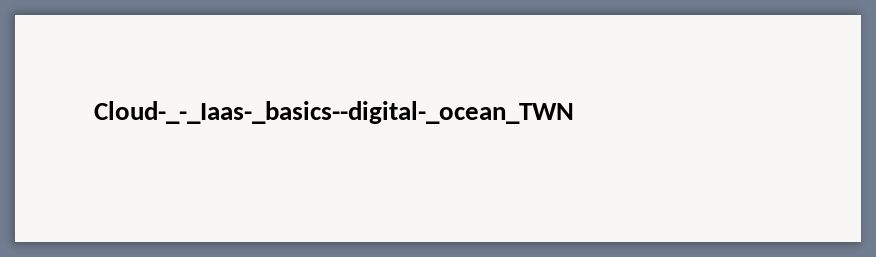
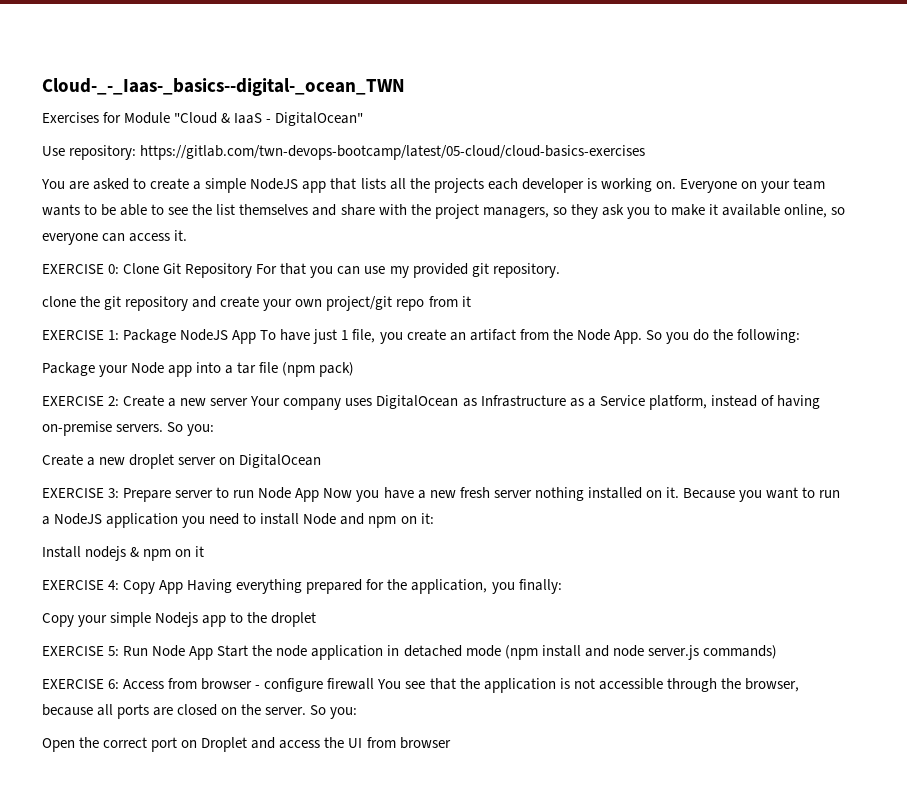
(574, 112) none -> [42,112,364,126] [42,145,646,160] [41,178,826,193] [42,204,846,219] [42,230,188,245] [42,263,560,278] [42,296,471,311] [42,329,801,344] [42,362,355,377] [42,395,820,410] [42,421,215,436] [42,454,322,469] [42,487,841,502] [42,513,434,528] [42,546,205,561] [42,579,562,594] [42,612,317,627] [42,645,777,660] [42,678,799,693] [42,704,358,719] [42,737,451,752] // Exercises for Module "Cloud & IaaS - DigitalOcean" // Use repository: https://gitlab.com/twn-devops-bootcamp/latest/05-cloud/cloud-basics-exercises // You are asked to create a simple NodeJS app that lists all the projects each developer is working on. Everyone on your team wants to be able to see the list themselves and share with the project managers, so they ask you to make it available online, so everyone can access it. // EXERCISE 0: Clone Git Repository For that you can use my provided git repository. // clone the git repository and create your own project/git repo from it // EXERCISE 1: Package NodeJS App To have just 1 file, you create an artifact from the Node App. So you do the following: // Package your Node app into a tar file (npm pack) // EXERCISE 2: Create a new server Your company uses DigitalOcean as Infrastructure as a Service platform, instead of having on-premise servers. So you: // Create a new droplet server on DigitalOcean // EXERCISE 3: Prepare server to run Node App Now you have a new fresh server nothing installed on it. Because you want to run a NodeJS application you need to install Node and npm on it: // Install nodejs & npm on it // EXERCISE 4: Copy App Having everything prepared for the application, you finally: // Copy your simple Nodejs app to the droplet // EXERCISE 5: Run Node App Start the node application in detached mode (npm install and node server.js commands) // EXERCISE 6: Access from browser - configure firewall You see that the application is not accessible through the browser, because all ports are closed on the server. So you: // Open the correct port on Droplet and access the UI from browser

